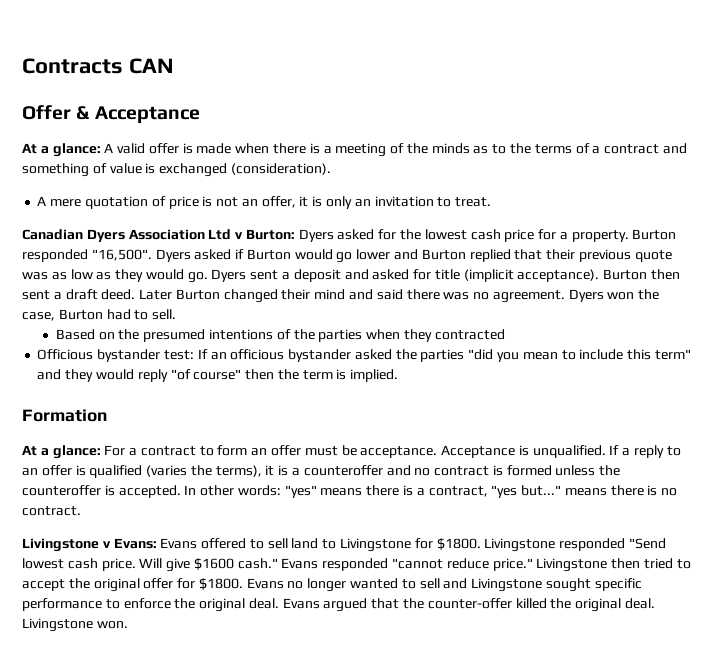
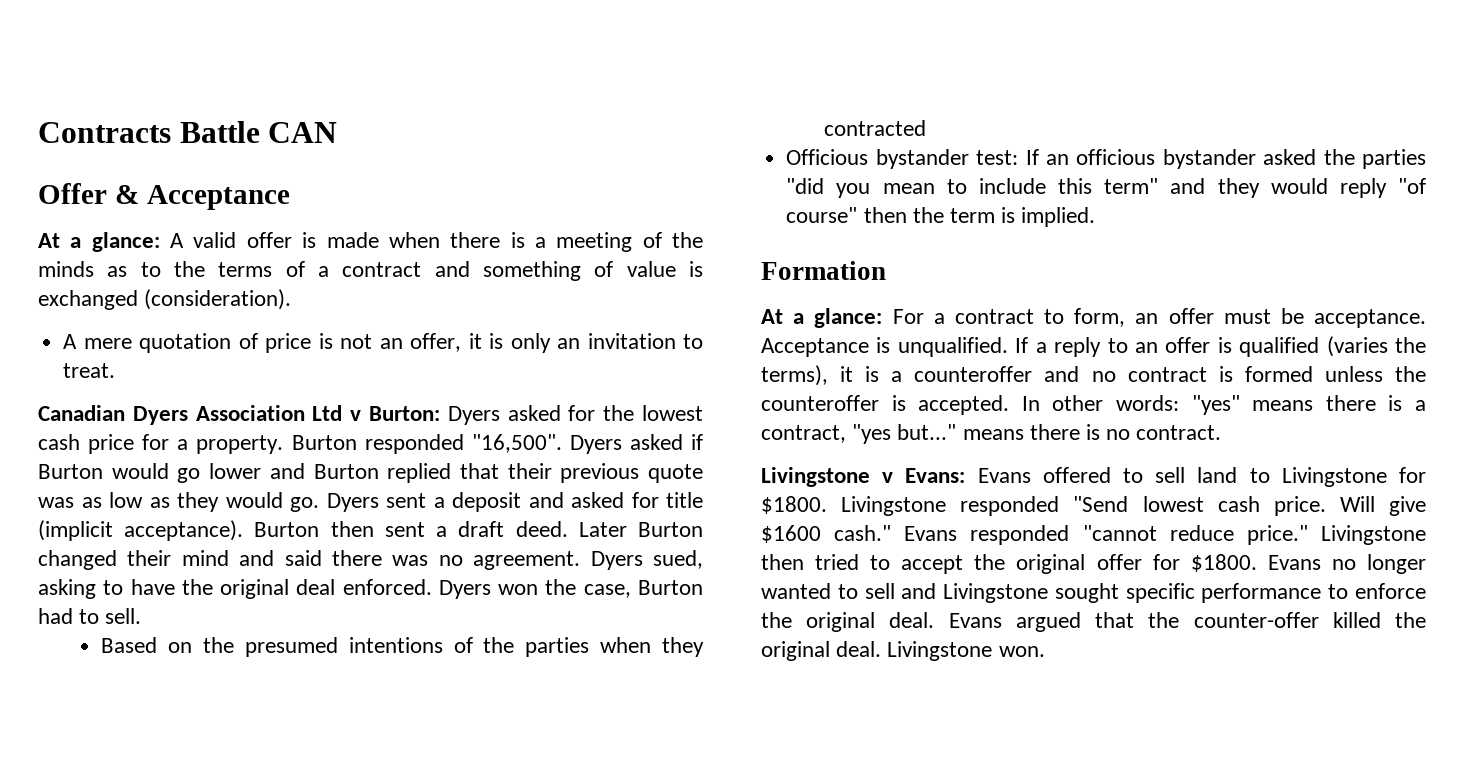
(123, 66) none -> [179,121,260,143] Battle
(604, 295) none -> [652,550,703,569] [38,579,491,599] sued, asking to have the original deal enforced. Dyers
[217,445,248,456] form -> [1074,308,1126,327] form,

